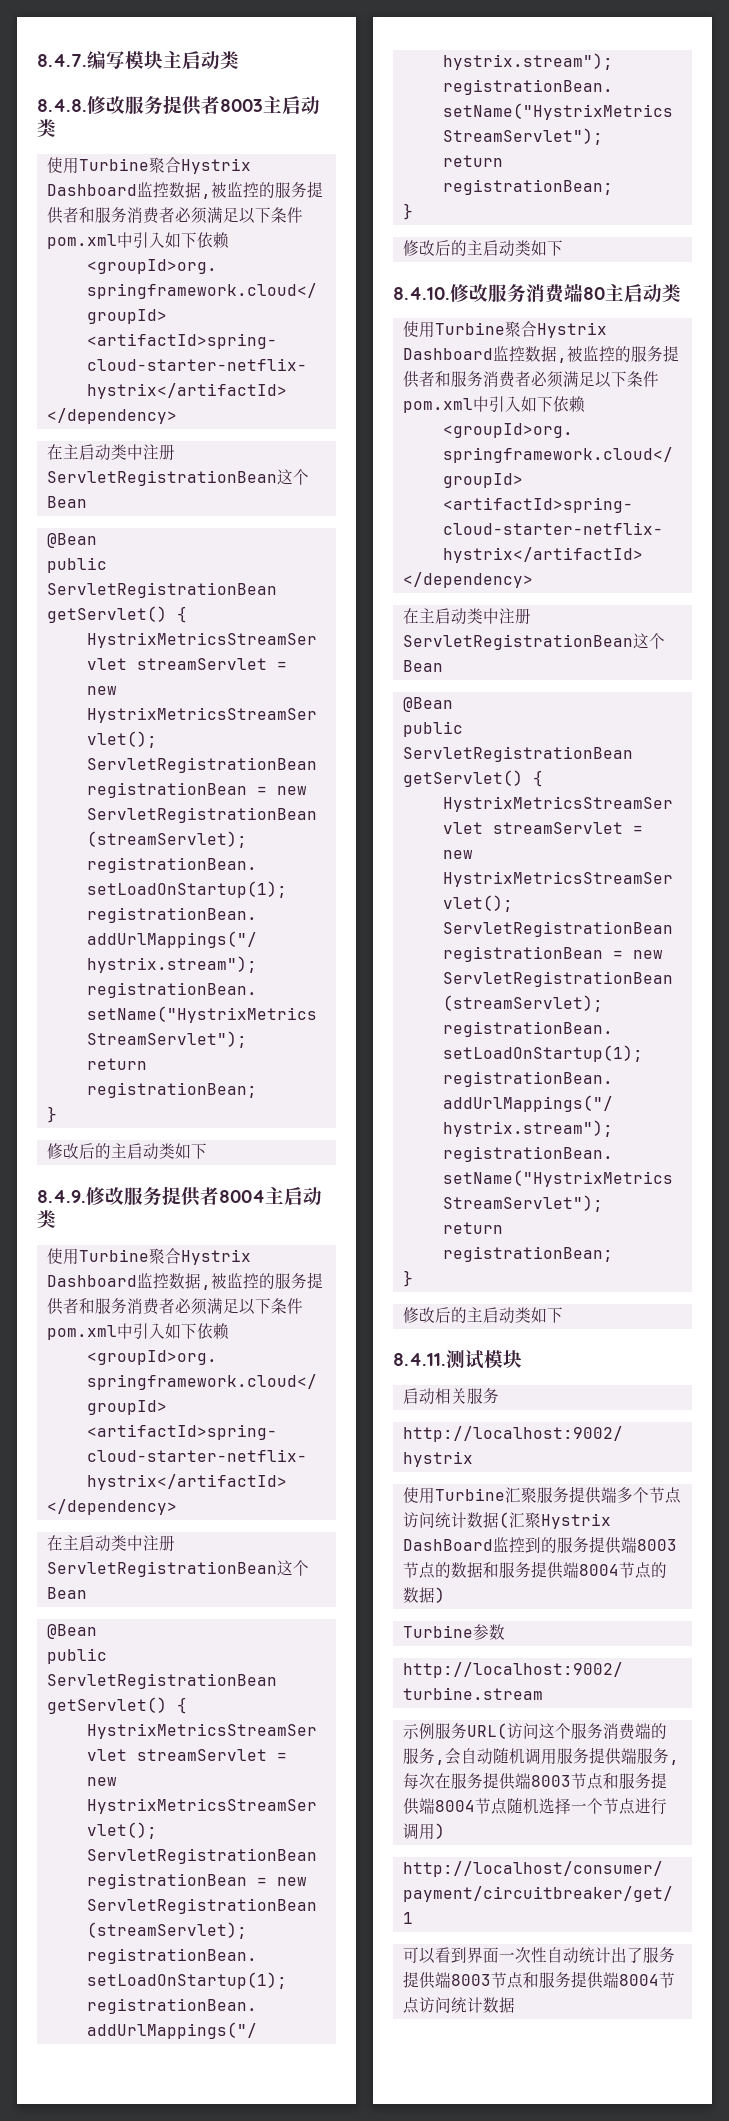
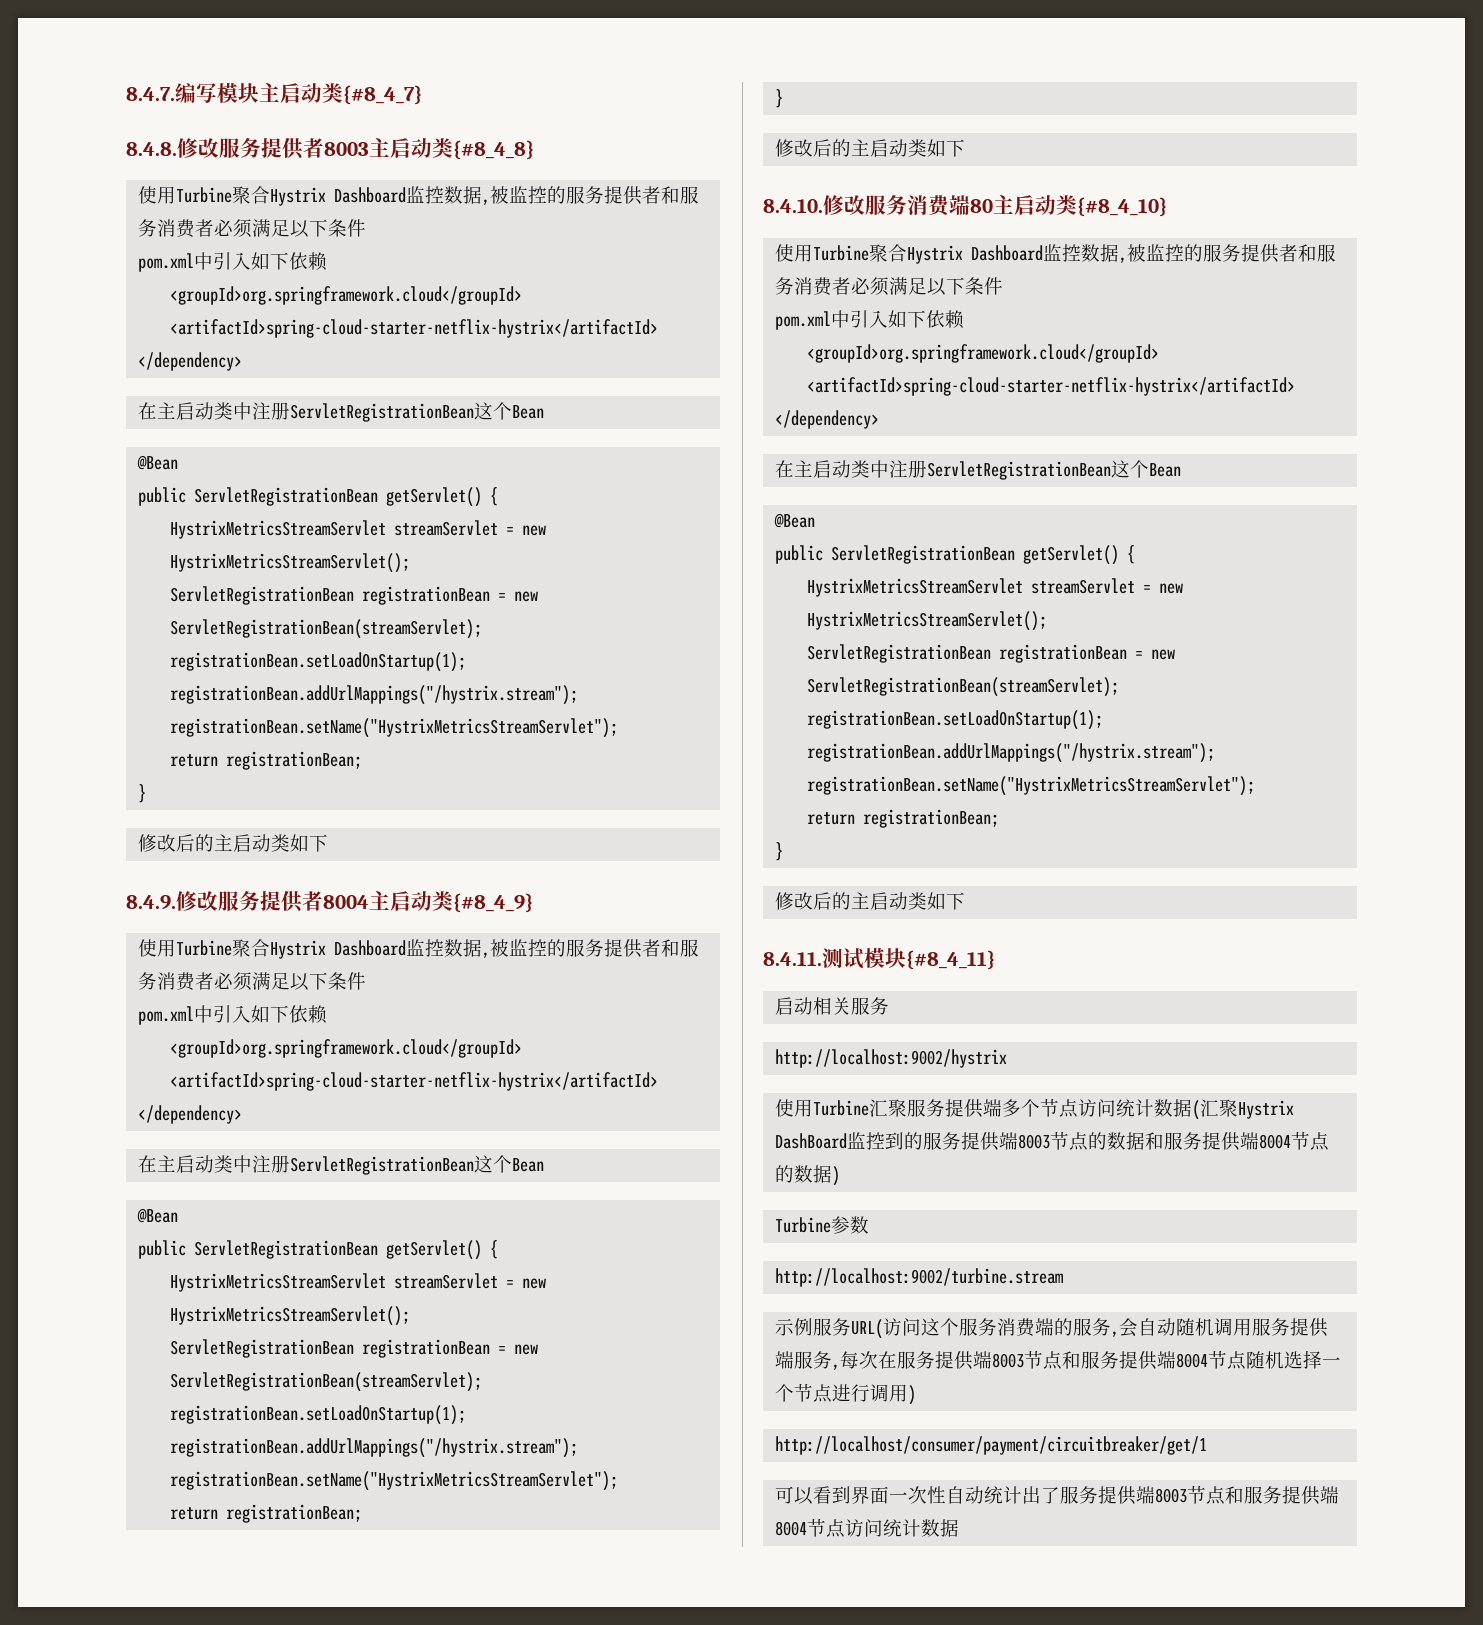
(239, 60) none -> [343,85,422,105] {#8_4_7}
(56, 128) none -> [453,140,534,160] {#8_4_8}
(56, 1219) none -> [453,893,533,913] {#8_4_9}
(681, 293) none -> [1077,197,1167,217] {#8_4_10}
(522, 1359) none -> [906,950,995,970] {#8_4_11}

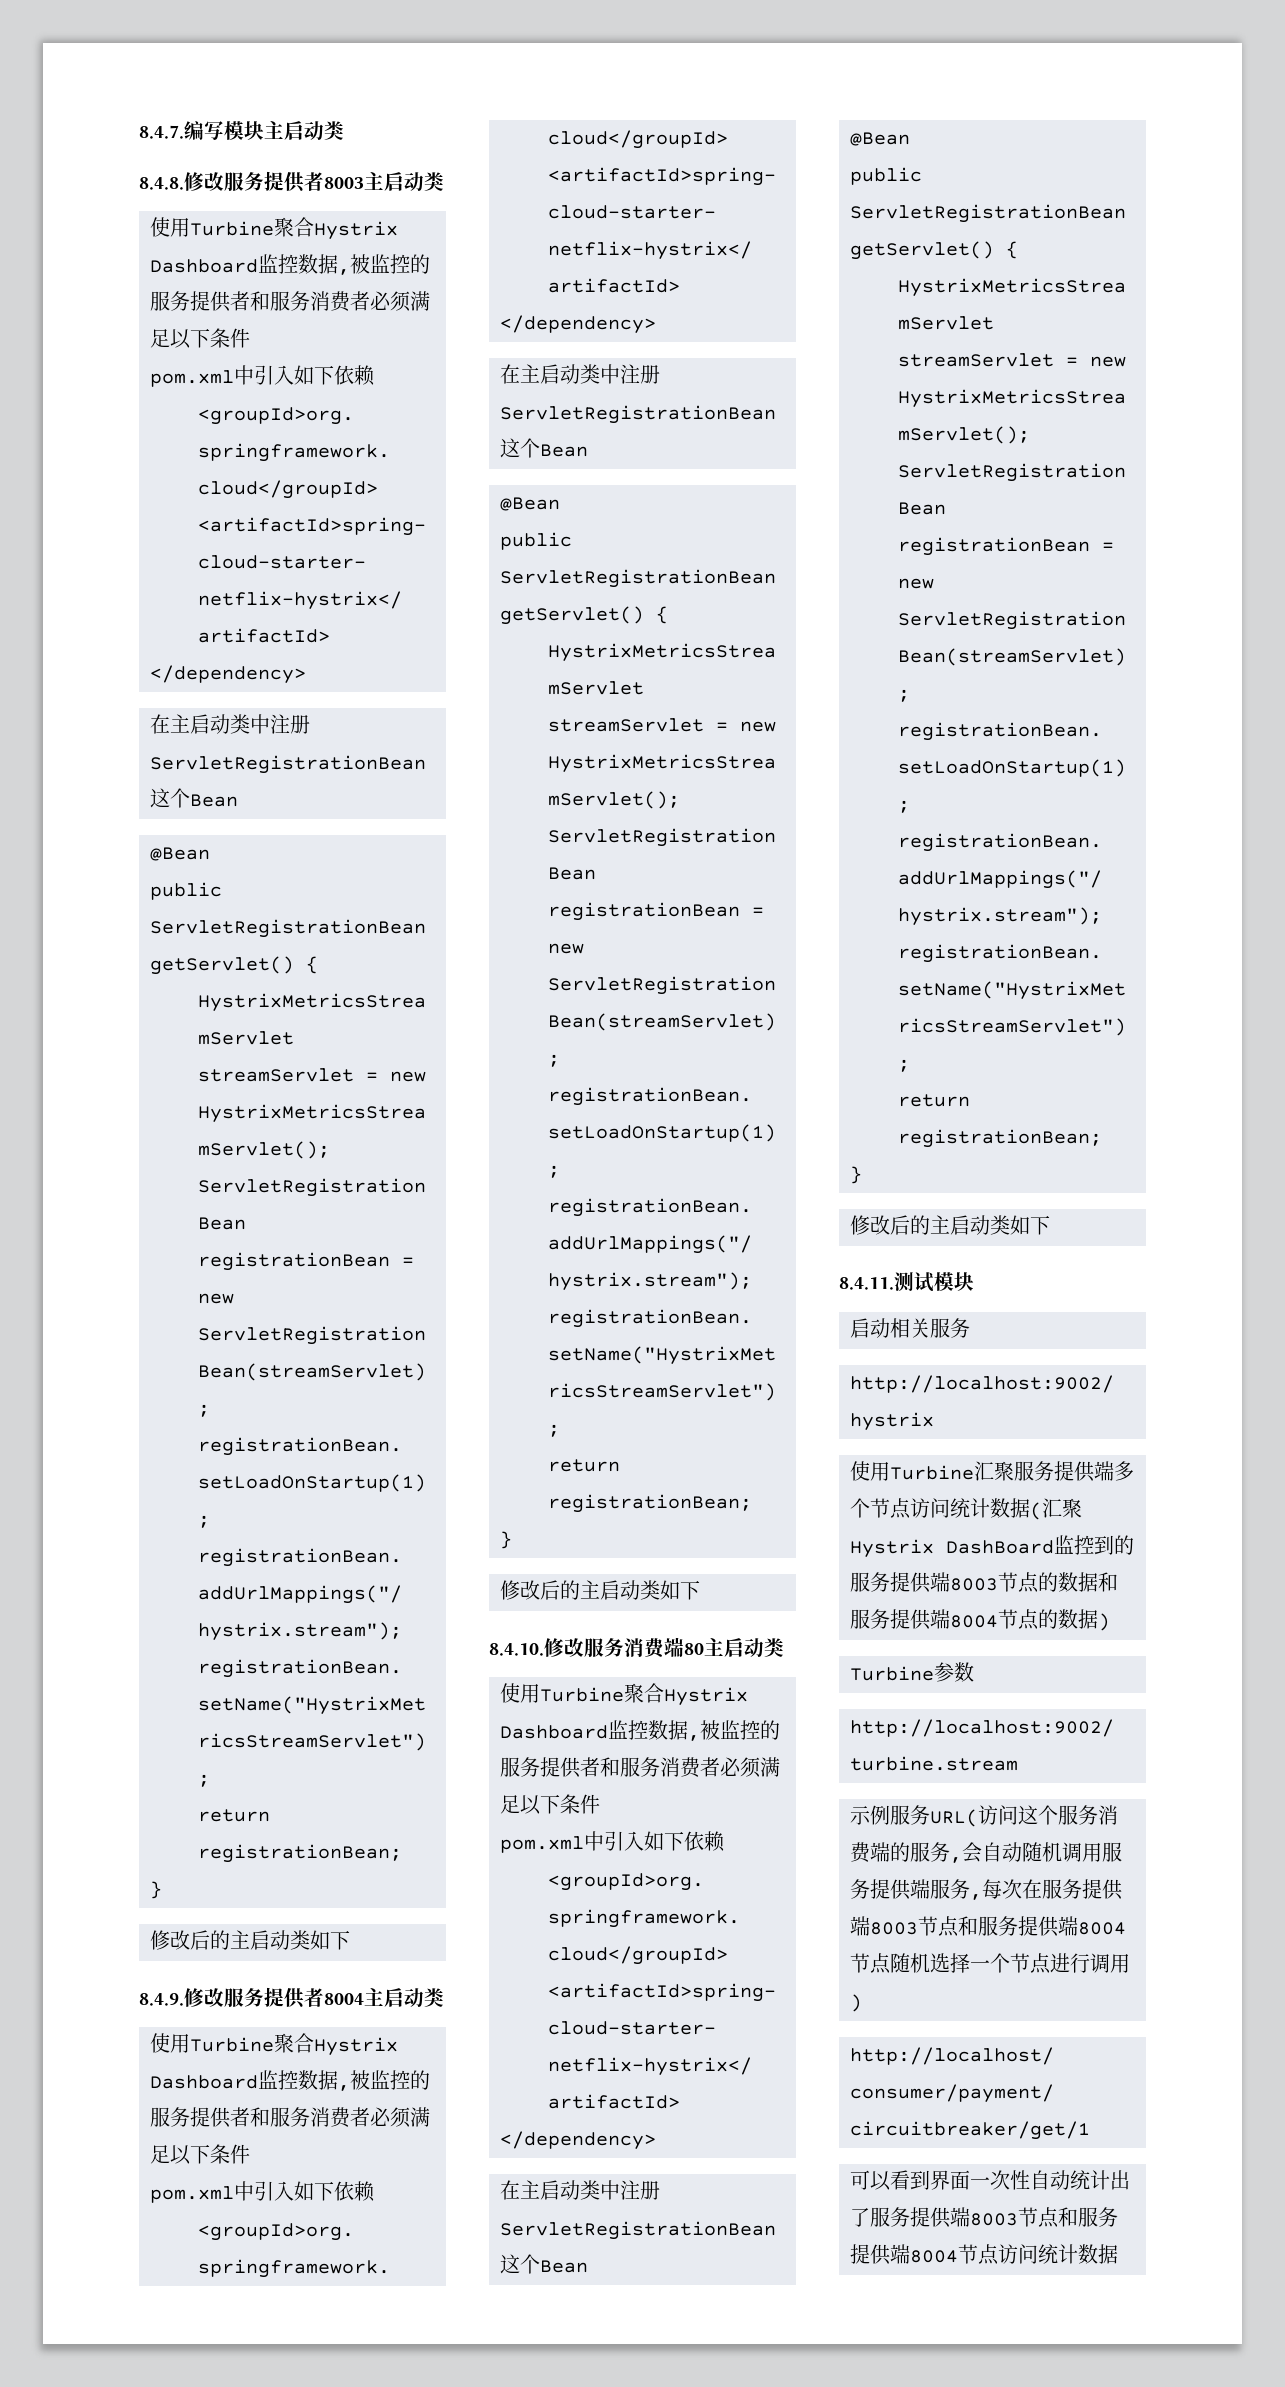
[343,85,422,105] {#8_4_7} -> (344, 130) none
[453,140,534,160] {#8_4_8} -> (444, 181) none
[453,893,533,913] {#8_4_9} -> (444, 1997) none
[1077,197,1167,217] {#8_4_10} -> (784, 1647) none
[906,950,995,970] {#8_4_11} -> (974, 1281) none

